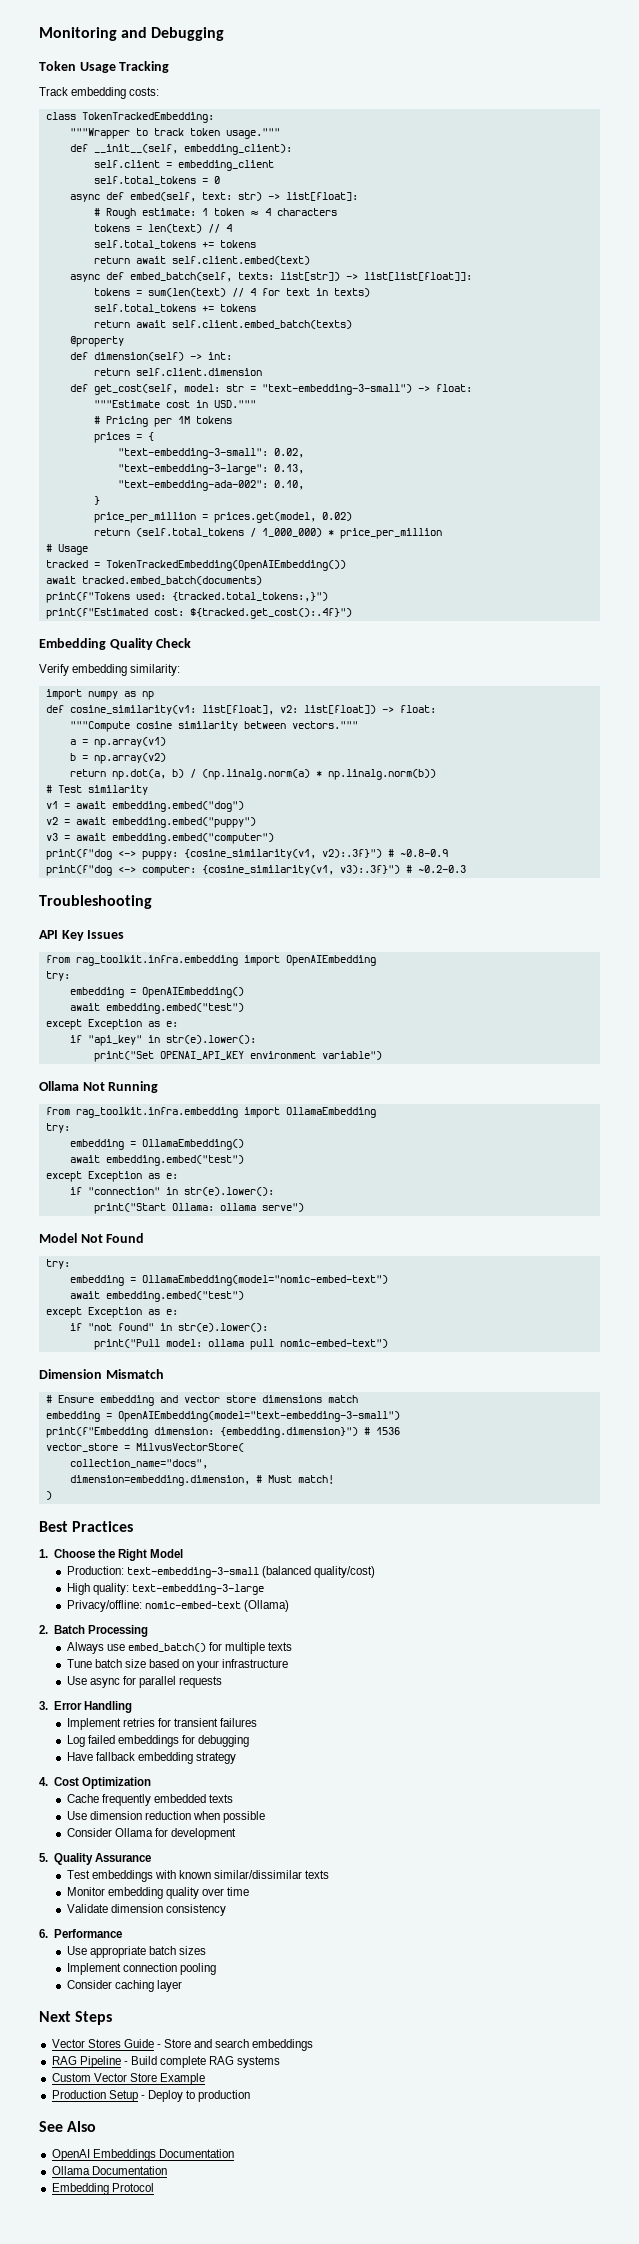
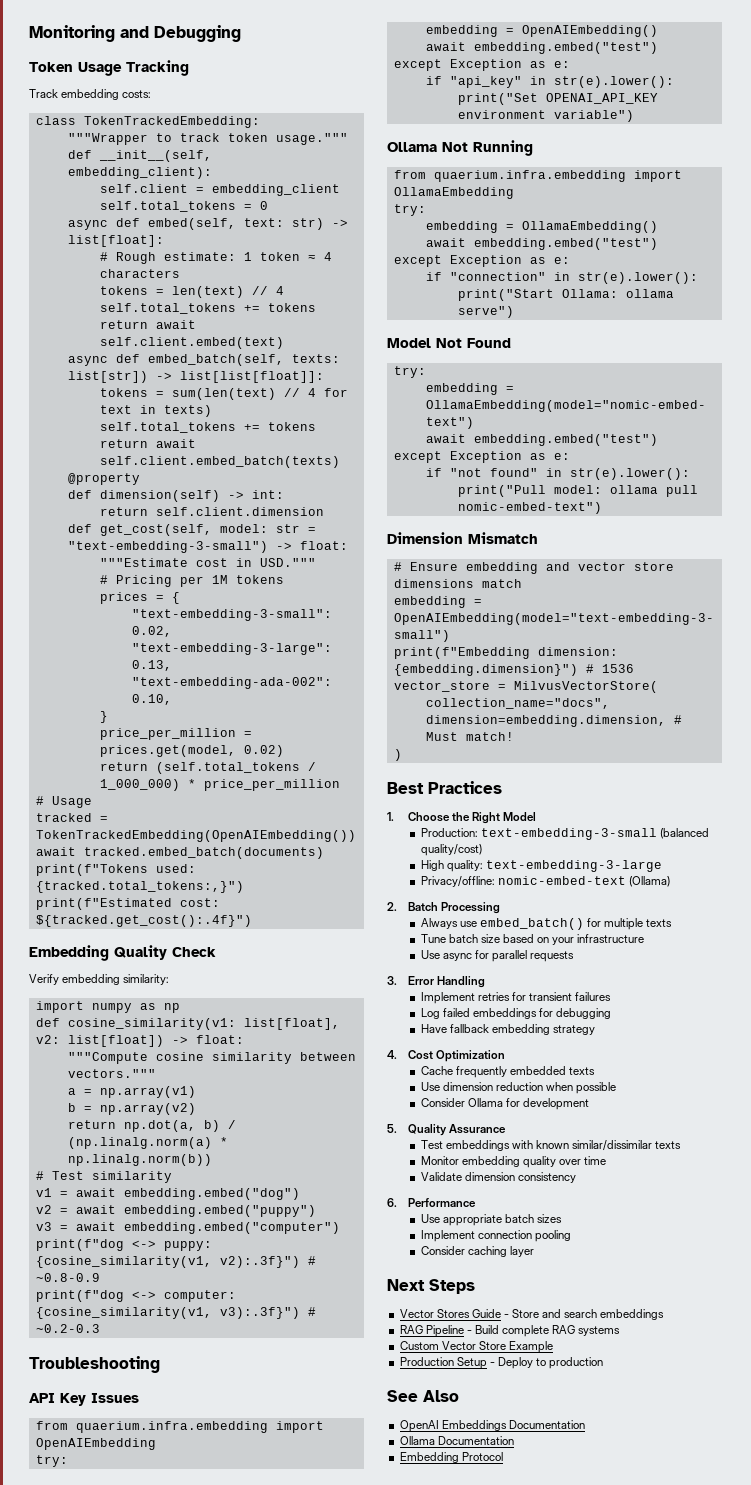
[75,955,238,966] rag_toolkit.infra.embedding -> [75,1421,268,1433] quaerium.infra.embedding
[75,1107,238,1118] rag_toolkit.infra.embedding -> [433,170,626,182] quaerium.infra.embedding

